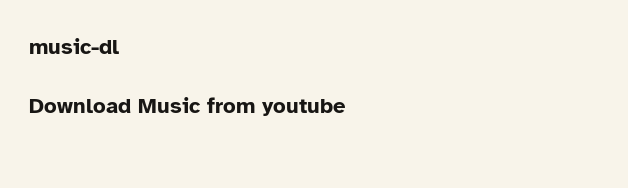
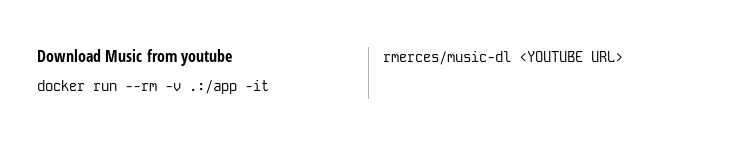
[29,38,119,54] music-dl // -> (37, 55) none
(346, 107) none -> [37,80,269,94] [383,51,623,65] // docker run --rm -v .:/app -it rmerces/music-dl <YOUTUBE URL>

